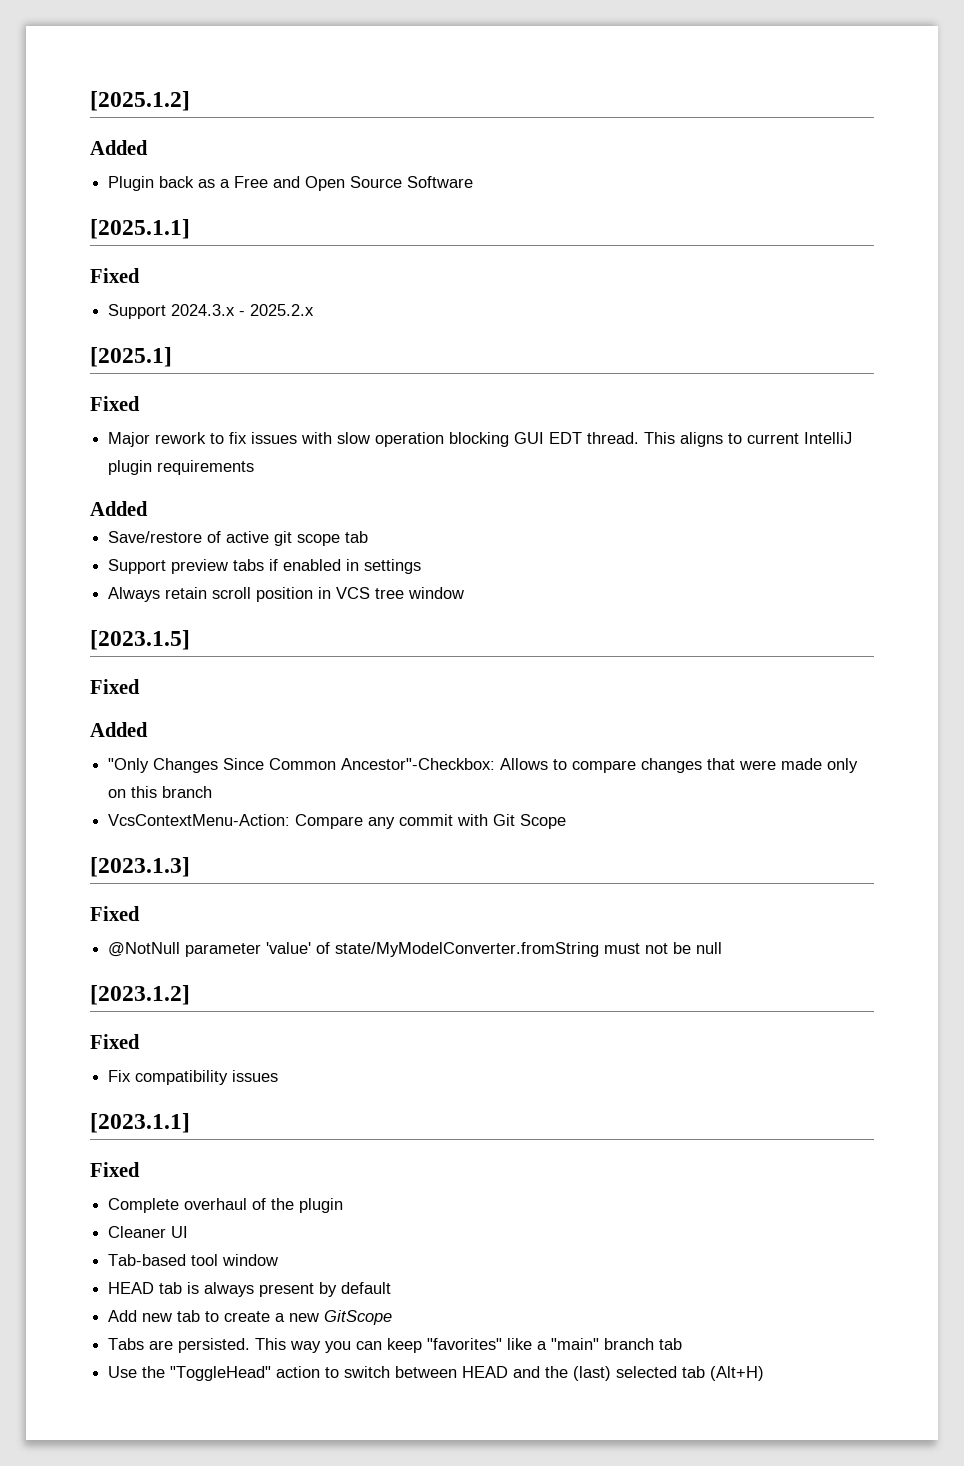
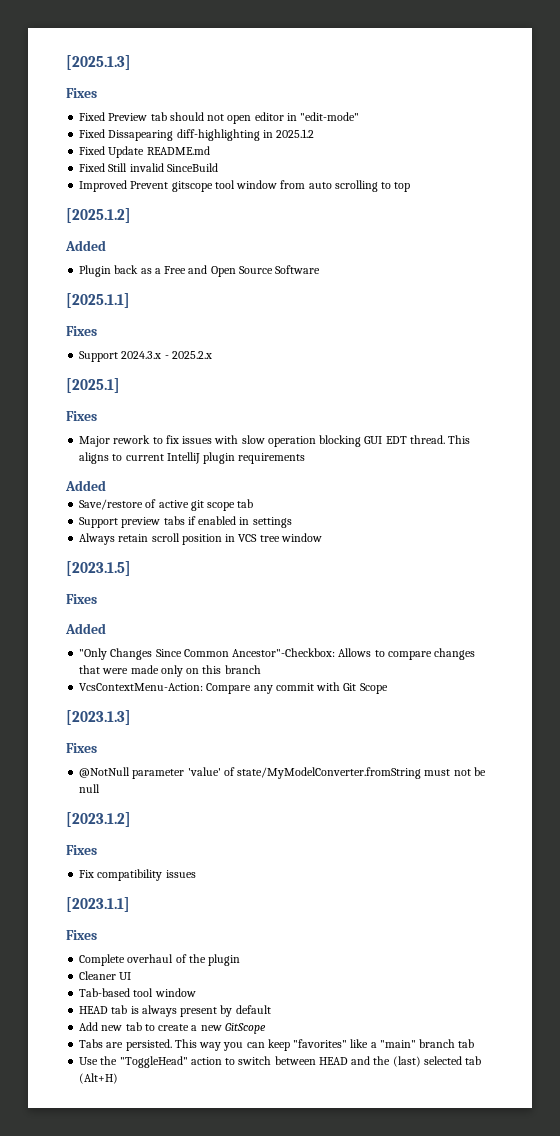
(90, 101) none -> [66,55,131,70] [66,88,97,98] [79,112,360,124] [79,129,315,141] [79,146,210,158] [79,163,218,172] [79,180,411,192] [2025.1.3] // Fixes // Fixed Preview tab should not open editor in "edit-mode" // Fixed Dissapearing diff-highlighting in 2025.1.2 // Fixed Update README.md // Fixed Still invalid SinceBuild // Improved Prevent gitscope tool window from auto scrolling to top //
[90,268,140,283] Fixed -> [66,326,97,336] Fixes
[90,396,140,411] Fixed -> [66,411,97,421] Fixes
[90,679,140,694] Fixed -> [66,594,97,604] Fixes
[90,906,140,921] Fixed -> [66,743,97,753] Fixes
[90,1034,140,1049] Fixed -> [66,845,97,855] Fixes
[90,1162,140,1177] Fixed -> [66,930,97,940] Fixes

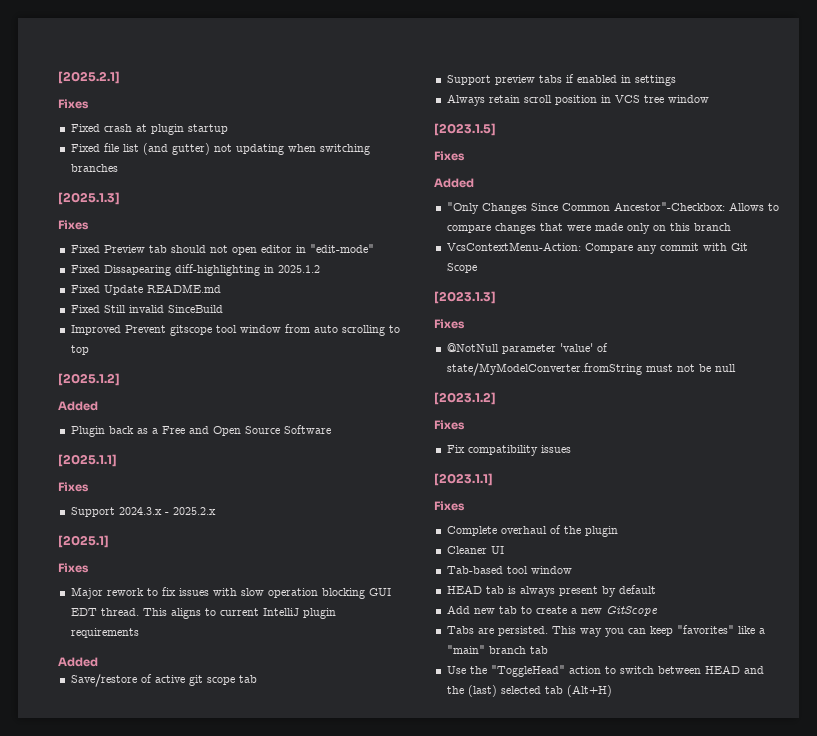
(66, 62) none -> [58,71,120,84] [58,99,89,109] [70,124,228,135] [70,143,370,155] [70,164,118,172] [2025.2.1] // Fixes // Fixed crash at plugin startup // Fixed file list (and gutter) not updating when switching branches //

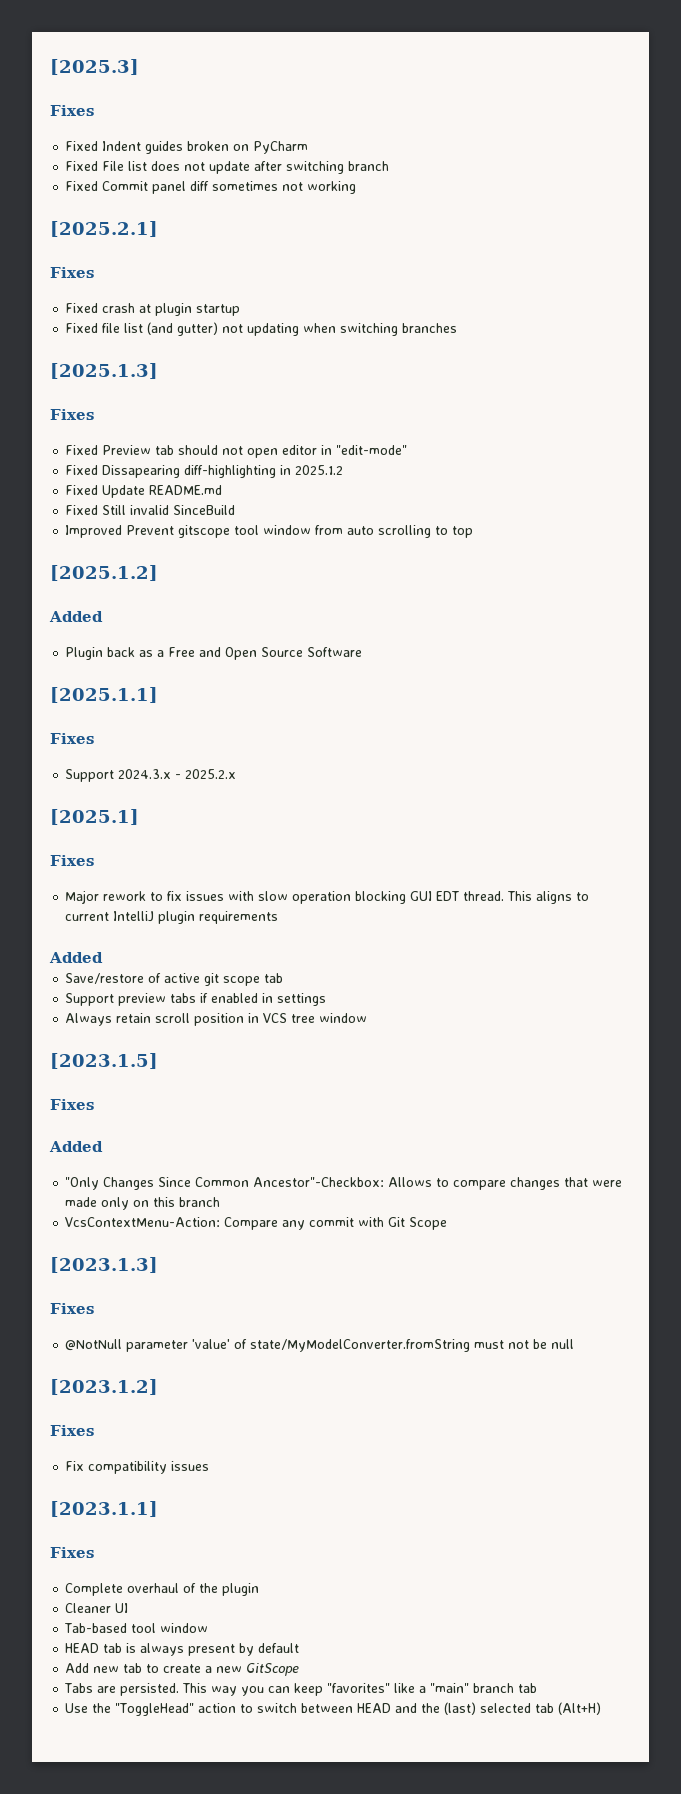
(58, 77) none -> [50,59,139,75] [50,105,94,116] [65,141,309,154] [65,161,390,174] [65,181,357,194] [2025.3] // Fixes // Fixed Indent guides broken on PyCharm // Fixed File list does not update after switching branch // Fixed Commit panel diff sometimes not working //

